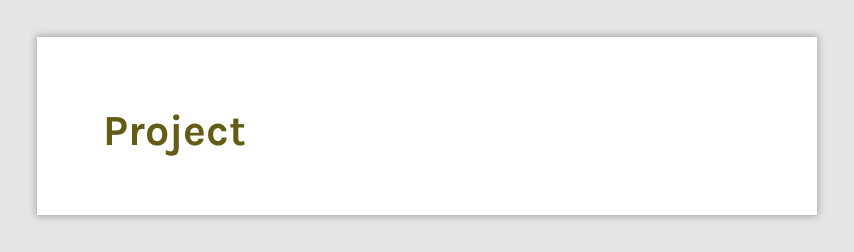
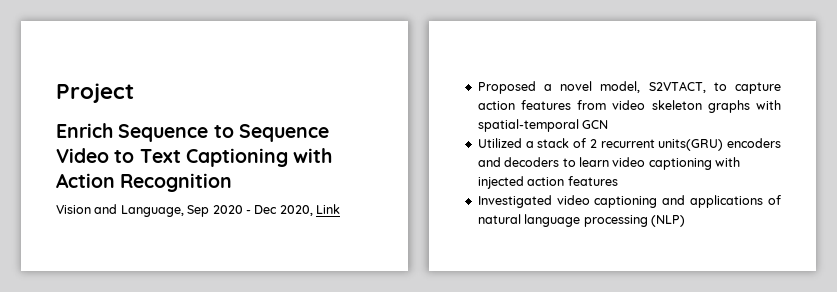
(246, 135) none -> [56,123,329,142] [56,148,333,167] [56,173,233,192] [56,204,340,217] [477,81,781,94] [477,100,781,113] [477,119,609,132] [477,138,781,151] [477,157,740,170] [477,176,618,189] [477,195,781,208] [477,214,685,227] // Enrich Sequence to Sequence Video to Text Captioning with Action Recognition // Vision and Language, Sep 2020 - Dec 2020, Link // Proposed a novel model, S2VTACT, to capture action features from video skeleton graphs with spatial-temporal GCN // Utilized a stack of 2 recurrent units(GRU) encoders and decoders to learn video captioning with injected action features // Investigated video captioning and applications of natural language processing (NLP)

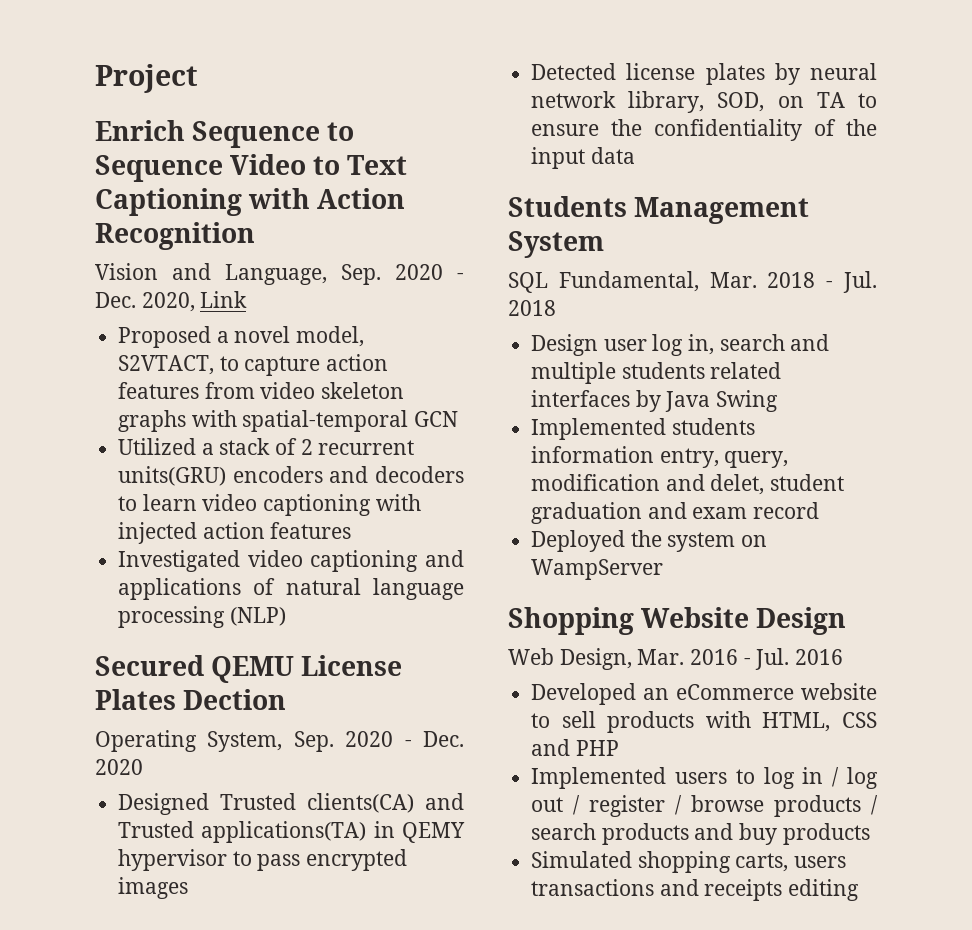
[187,205,278,217] Sep 2020 - Dec -> [341,264,464,285] [95,292,136,308] Sep. 2020 - Dec.
(685, 221) none -> [95,655,403,683] [95,689,287,710] [95,730,464,752] [95,759,143,775] [118,793,464,815] [118,821,465,843] [118,849,408,871] [118,877,189,899] [531,63,877,85] [531,91,877,113] [531,119,877,141] [531,147,635,169] [508,196,810,224] [508,231,604,258] [508,271,877,293] [508,300,556,316] [531,334,830,356] [531,362,782,384] [531,390,779,412] [531,418,755,440] [531,446,789,468] [531,474,845,495] [531,502,820,524] [531,530,768,552] [531,559,664,580] [508,607,847,635] [508,648,844,670] [531,683,877,705] [531,711,877,733] [531,739,619,756] [531,767,878,789] [531,795,878,817] [531,823,870,845] [531,851,847,873] [531,879,860,901] // Secured QEMU License Plates Dection // Operating System, Sep. 2020 - Dec. 2020 // Designed Trusted clients(CA) and Trusted applications(TA) in QEMY hypervisor to pass encrypted images // Detected license plates by neural network library, SOD, on TA to ensure the confidentiality of the input data // Students Management System // SQL Fundamental, Mar. 2018 - Jul. 2018 // Design user log in, search and multiple students related interfaces by Java Swing // Implemented students information entry, query, modification and delet, student graduation and exam record // Deployed the system on WampServer // Shopping Website Design // Web Design, Mar. 2016 - Jul. 2016 // Developed an eCommerce website to sell products with HTML, CSS and PHP // Implemented users to log in / log out / register / browse products / search products and buy products // Simulated shopping carts, users transactions and receipts editing

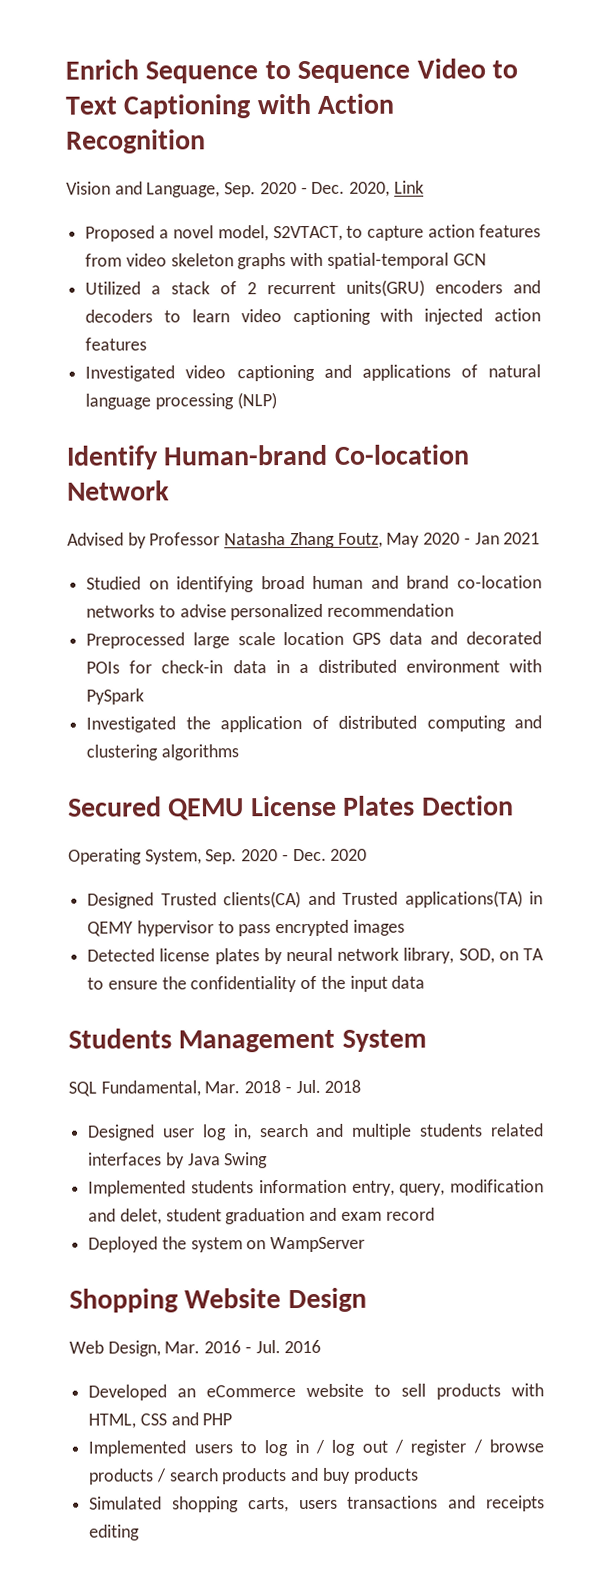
[95,64,198,93] Project // -> (65, 69) none
(286, 616) none -> [66,444,470,470] [67,480,170,501] [67,531,541,549] [86,575,542,593] [86,603,455,621] [86,631,543,649] [86,659,542,674] [86,688,145,705] [86,715,542,733] [86,744,239,761] // Identify Human-brand Co-location Network // Advised by Professor Natasha Zhang Foutz, May 2020 - Jan 2021 // Studied on identifying broad human and brand co-location networks to advise personalized recommendation // Preprocessed large scale location GPS data and decorated POIs for check-in data in a distributed environment with PySpark // Investigated the application of distributed computing and clustering algorithms
[531,334,599,356] Design -> [87,1124,156,1141] Designed

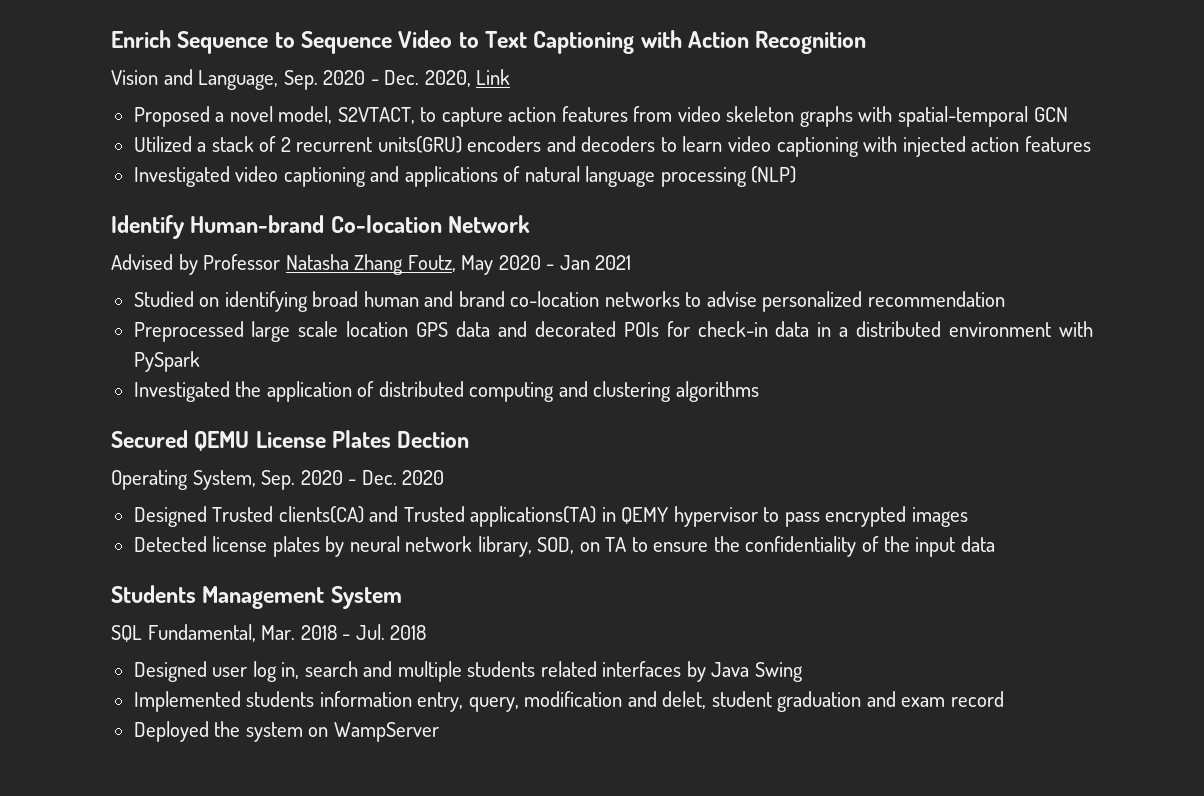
[69,1287,367,1313] [69,1339,322,1357] [88,1383,544,1401] [88,1412,233,1429] [88,1439,544,1457] [88,1467,419,1485] [89,1495,545,1513] [89,1524,141,1541] // Shopping Website Design // Web Design, Mar. 2016 - Jul. 2016 // Developed an eCommerce website to sell products with HTML, CSS and PHP // Implemented users to log in / log out / register / browse products / search products and buy products // Simulated shopping carts, users transactions and receipts editing -> (439, 732) none

